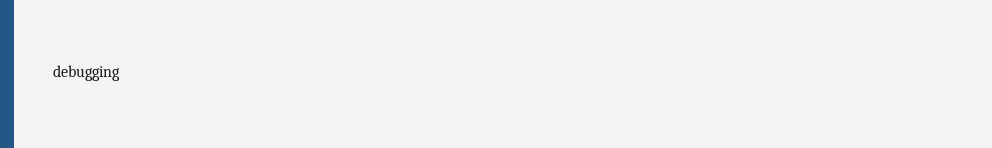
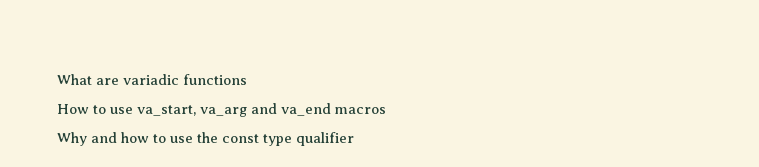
[53,65,120,81] debugging -> [57,74,247,85] [57,103,386,117] [57,132,354,146] What are variadic functions // How to use va_start, va_arg and va_end macros // Why and how to use the const type qualifier

